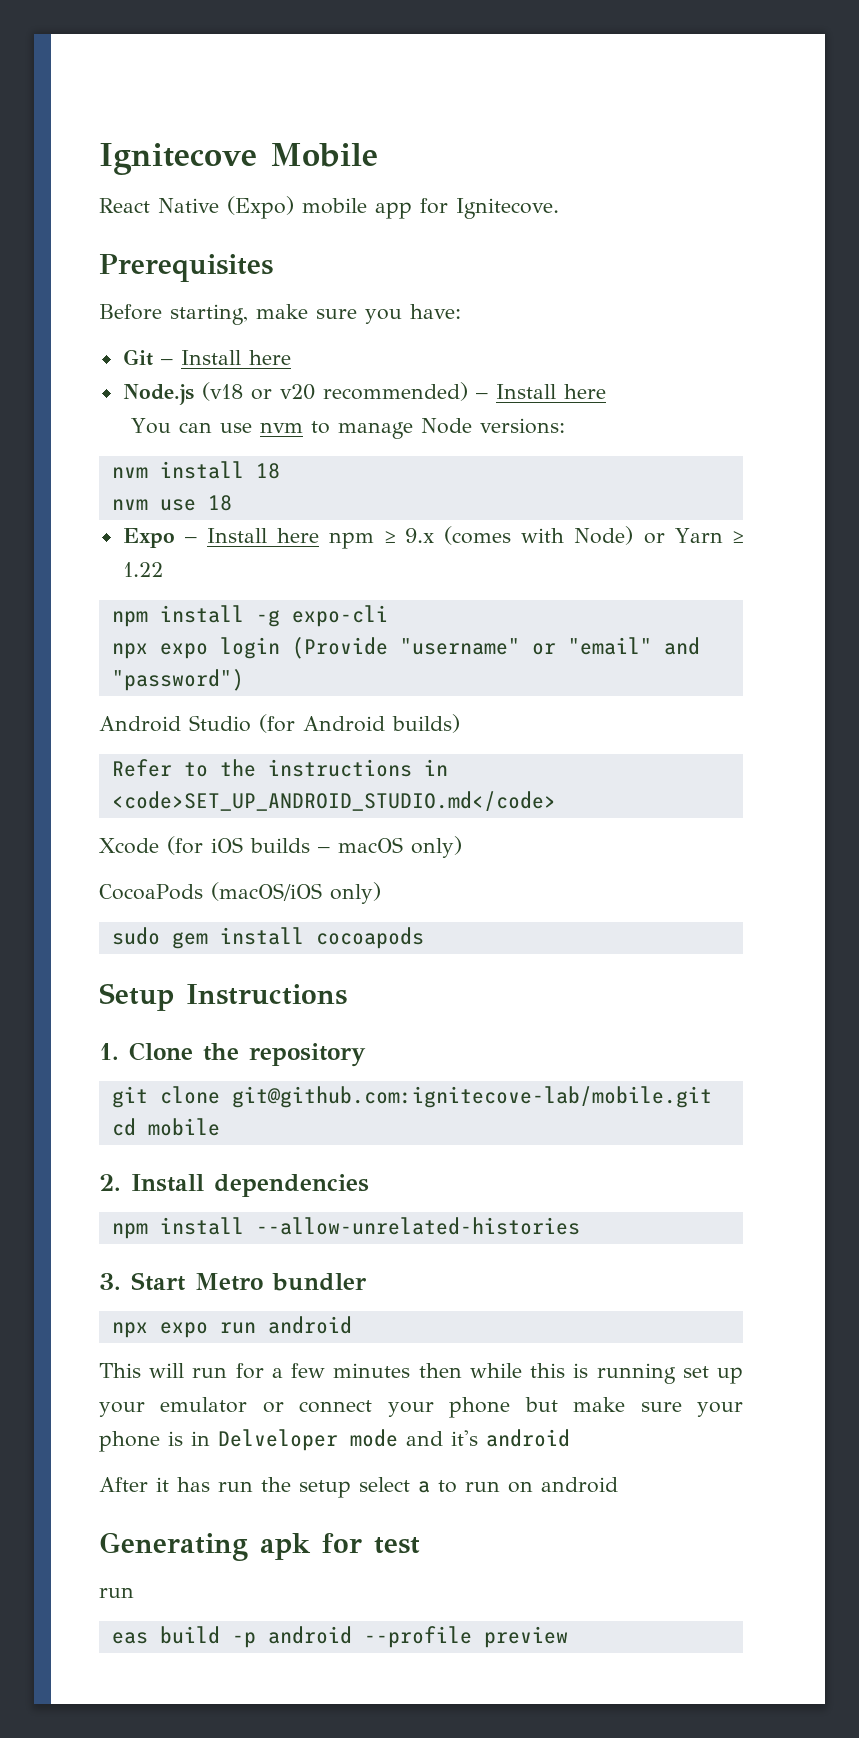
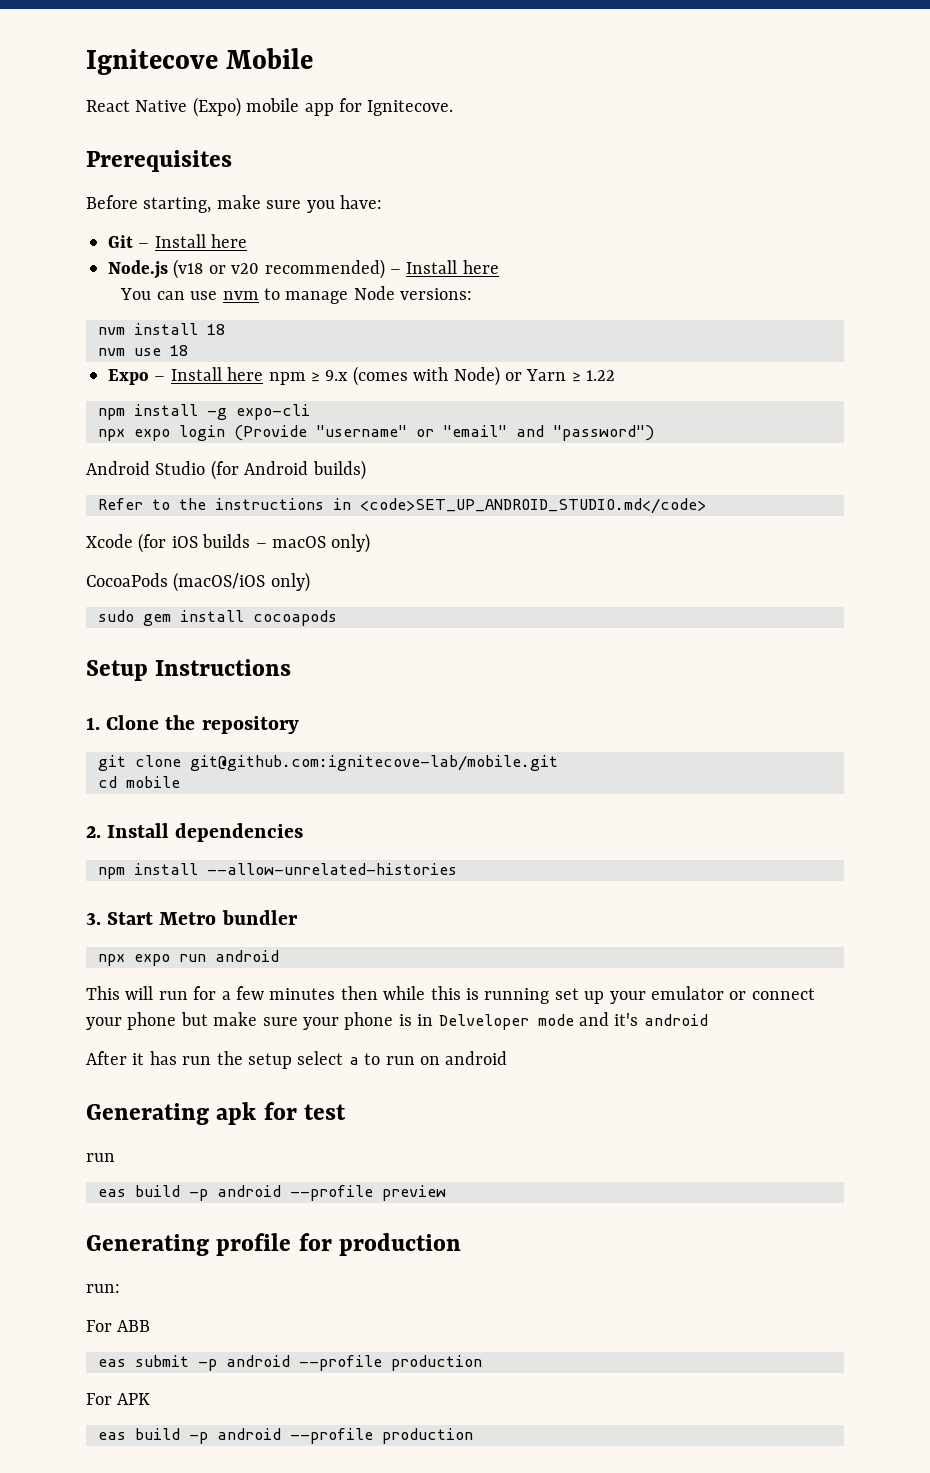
(568, 1637) none -> [86,1233,461,1256] [86,1284,120,1293] [86,1320,151,1332] [98,1355,482,1371] [86,1393,151,1405] [98,1428,473,1444] // Generating profile for production // run: // For ABB // eas submit -p android --profile production // For APK // eas build -p android --profile production

